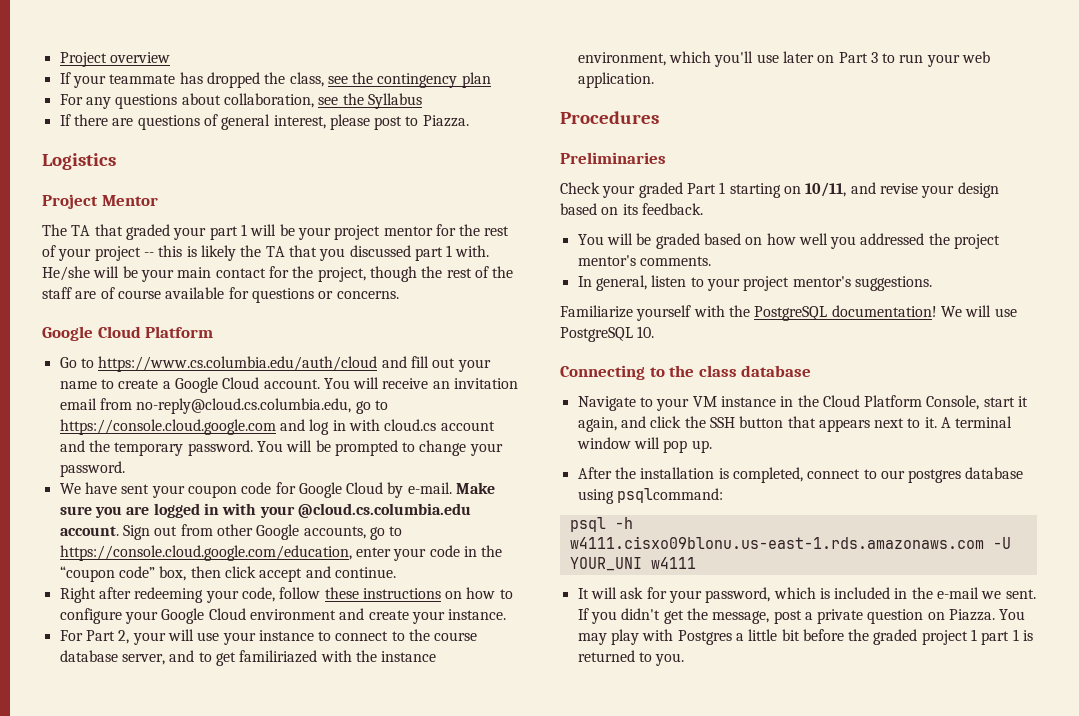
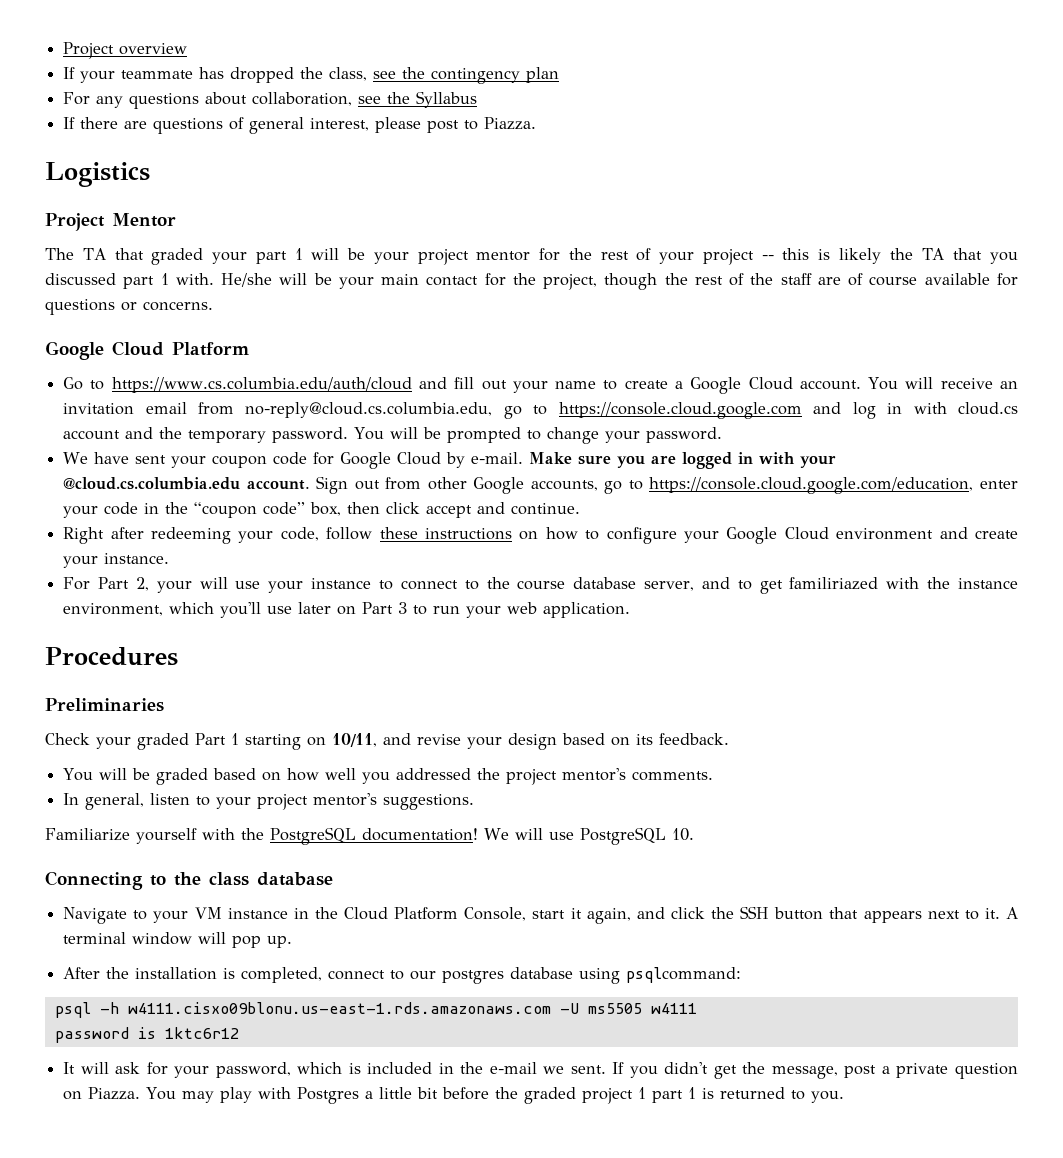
[569,557,642,571] YOUR_UNI -> [587,1003,642,1014] ms5505
(696, 563) none -> [54,1027,239,1043] // password is 1ktc6r12

